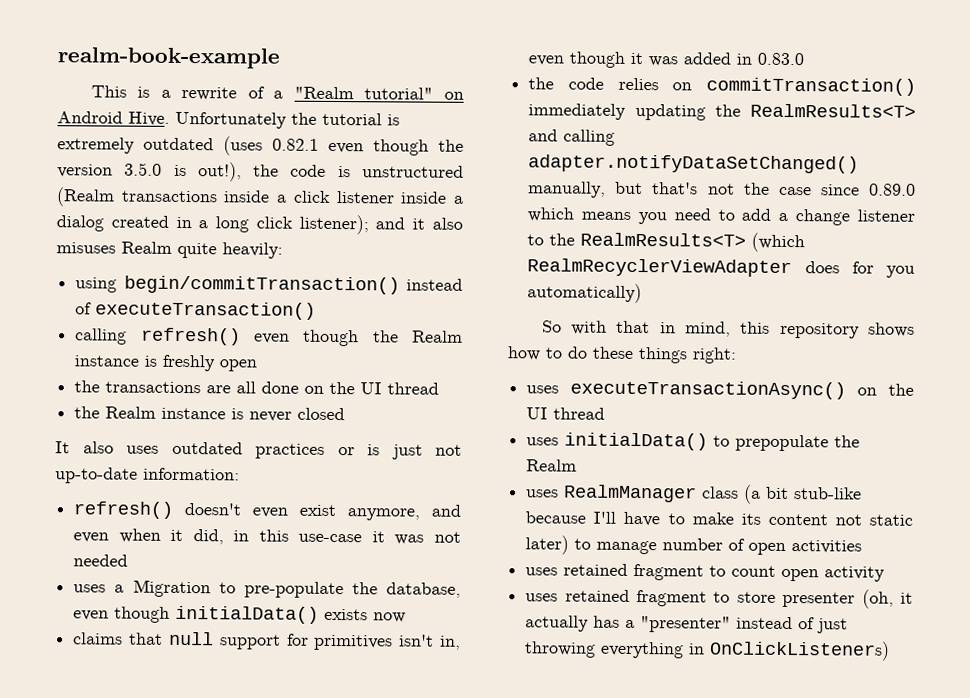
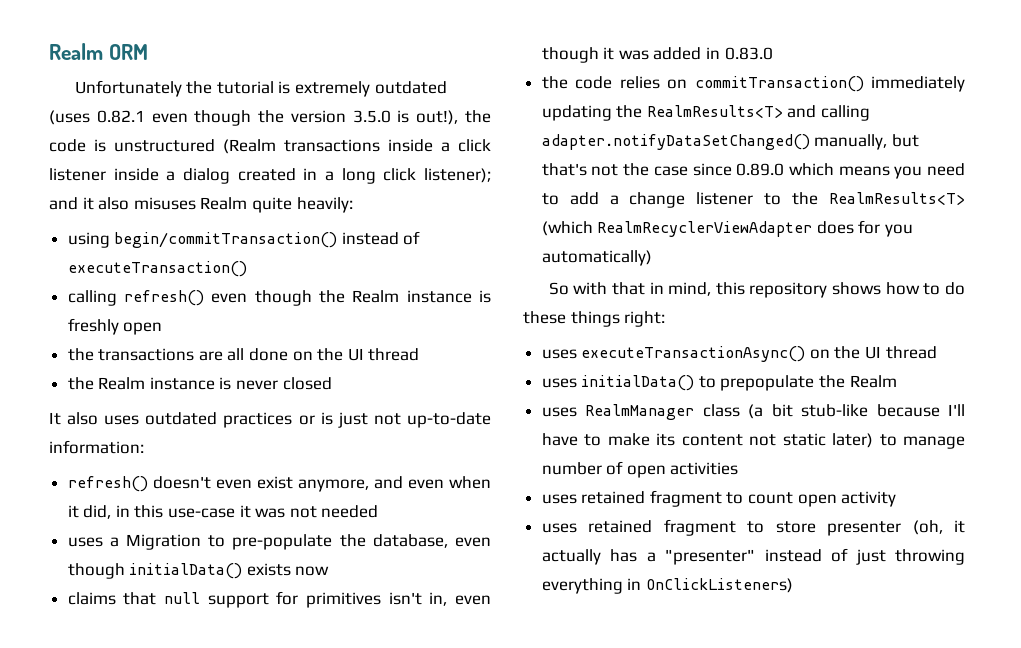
[57,47,280,69] [90,85,464,101] [57,111,170,126] realm-book-example // This is a rewrite of a "Realm tutorial" on Android Hive. -> [49,43,148,60] Realm ORM //

